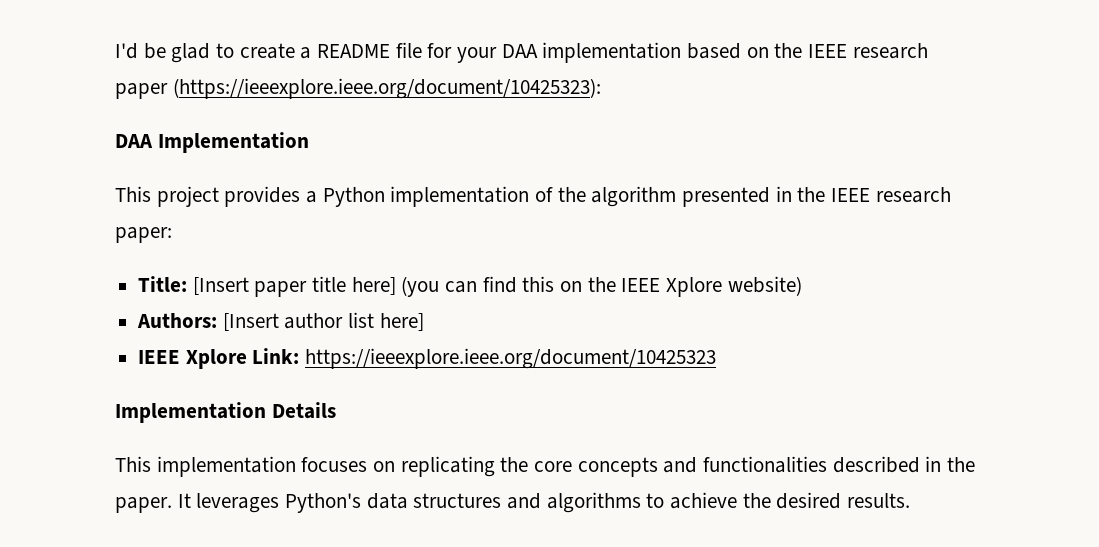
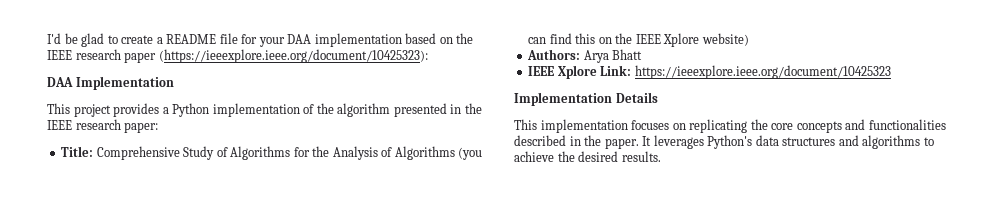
[192,276,396,297] [Insert paper title here] -> [96,146,455,160] Comprehensive Study of Algorithms for the Analysis of Algorithms
[222,312,424,331] [Insert author list here] -> [583,49,643,63] Arya Bhatt

